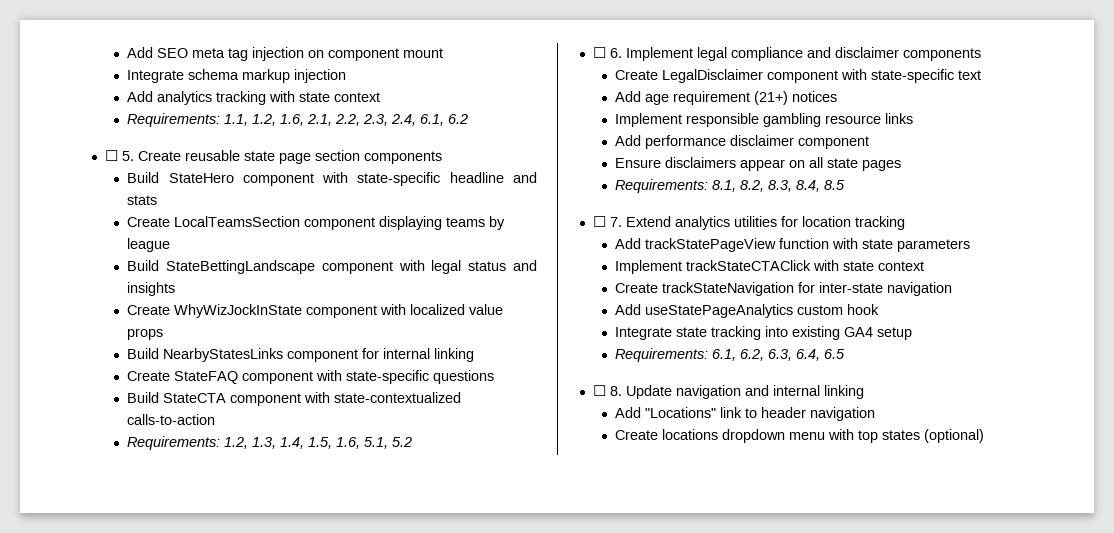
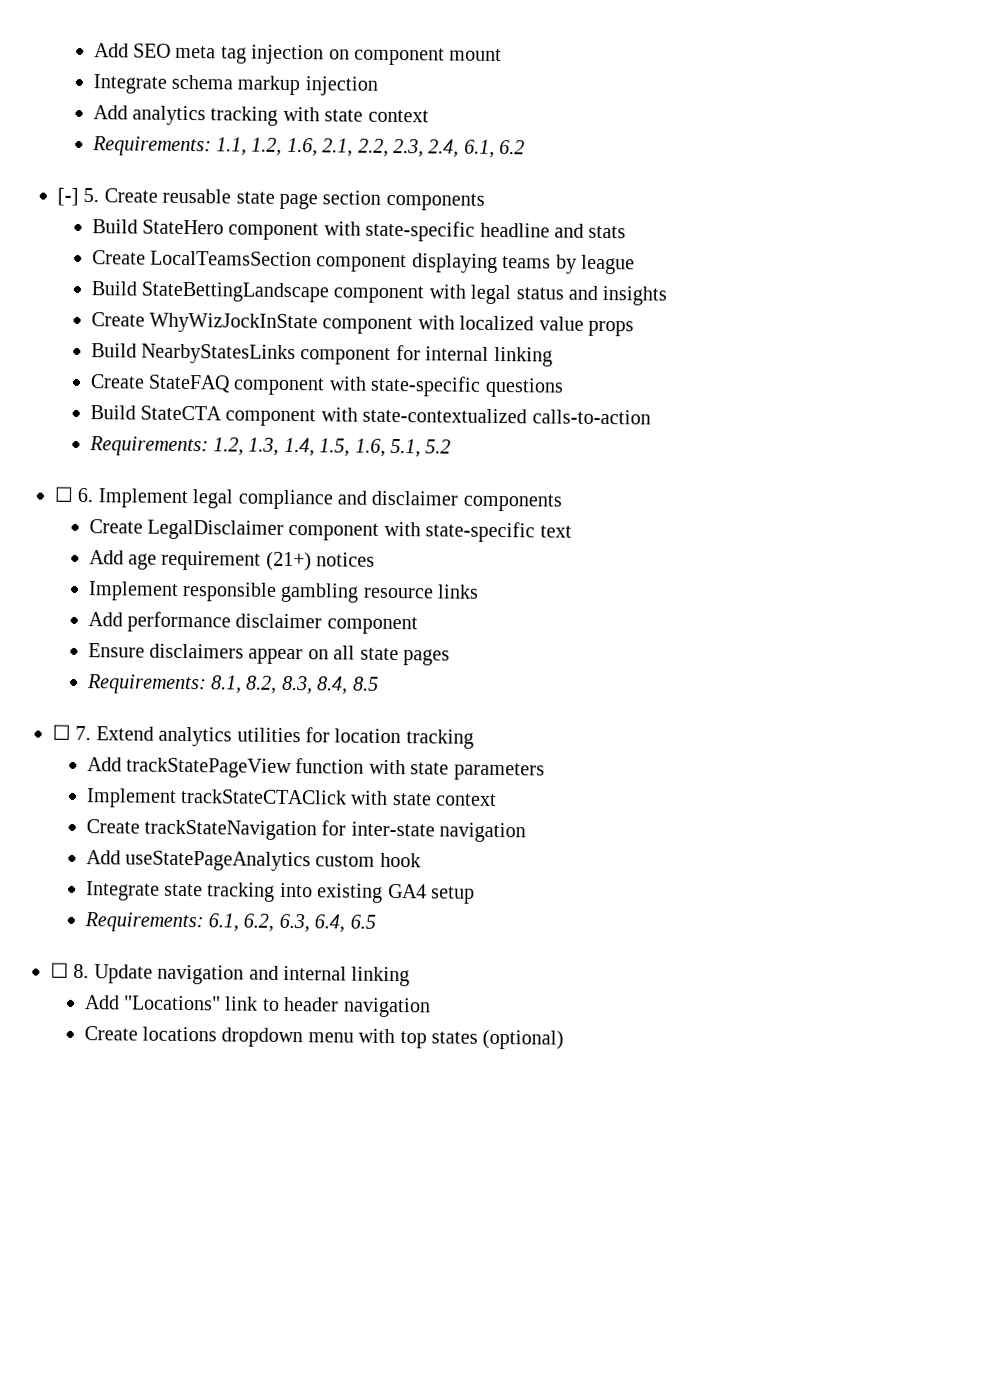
[104,150,118,161] ☐ -> [57,187,79,206] [-]

